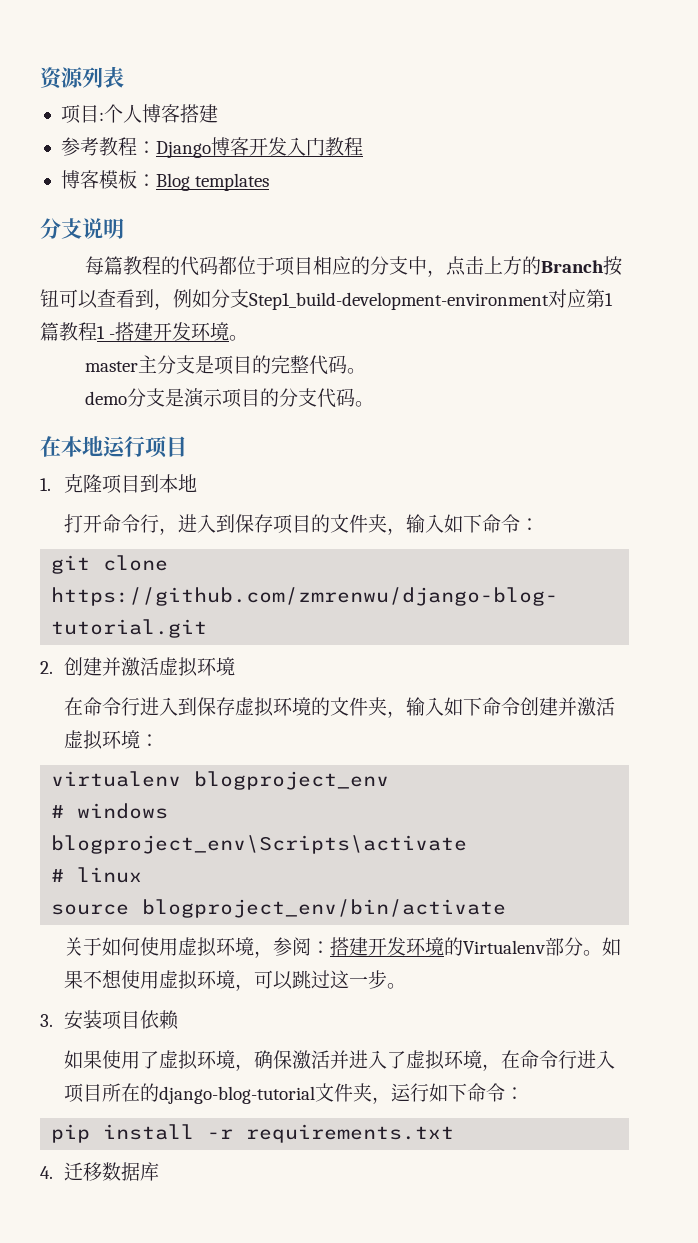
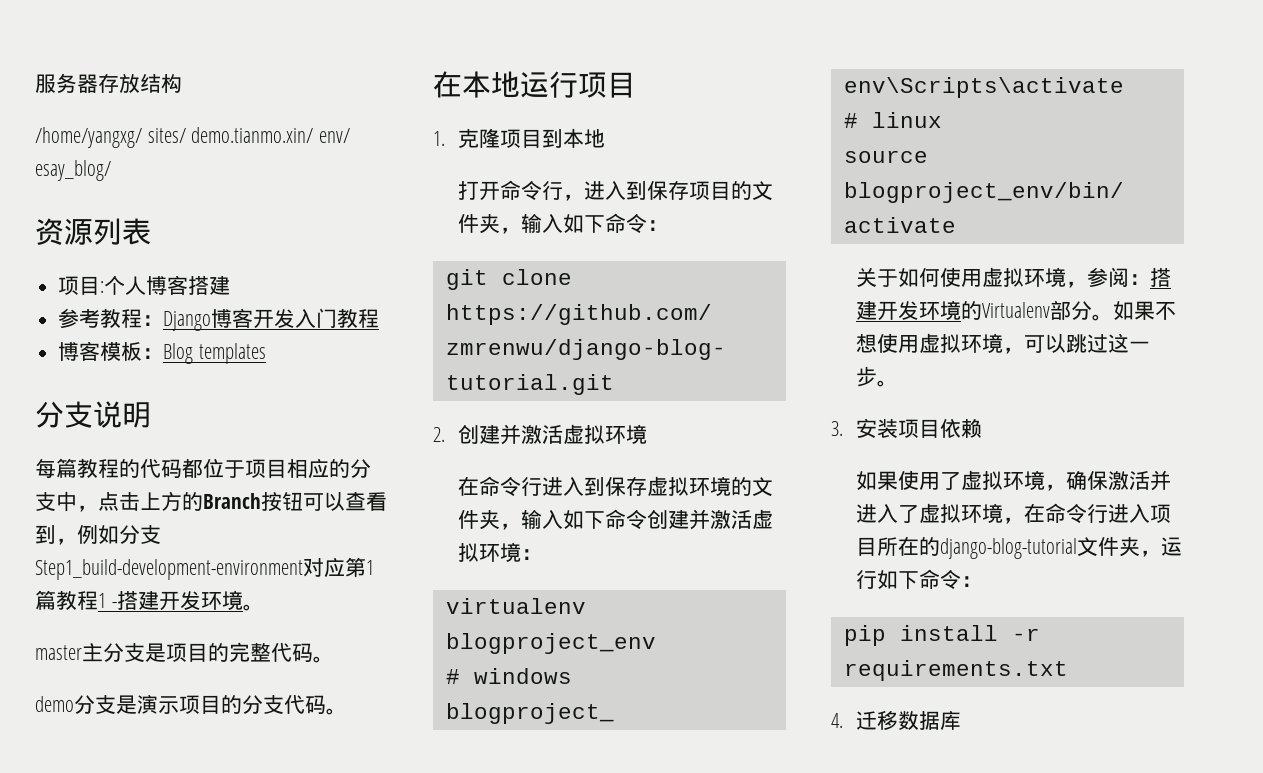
(40, 78) none -> [35,73,182,93] [35,127,351,148] [35,160,111,181] 服务器存放结构 // /home/yangxg/ sites/ demo.tianmo.xin/ env/ esay_blog/ //

